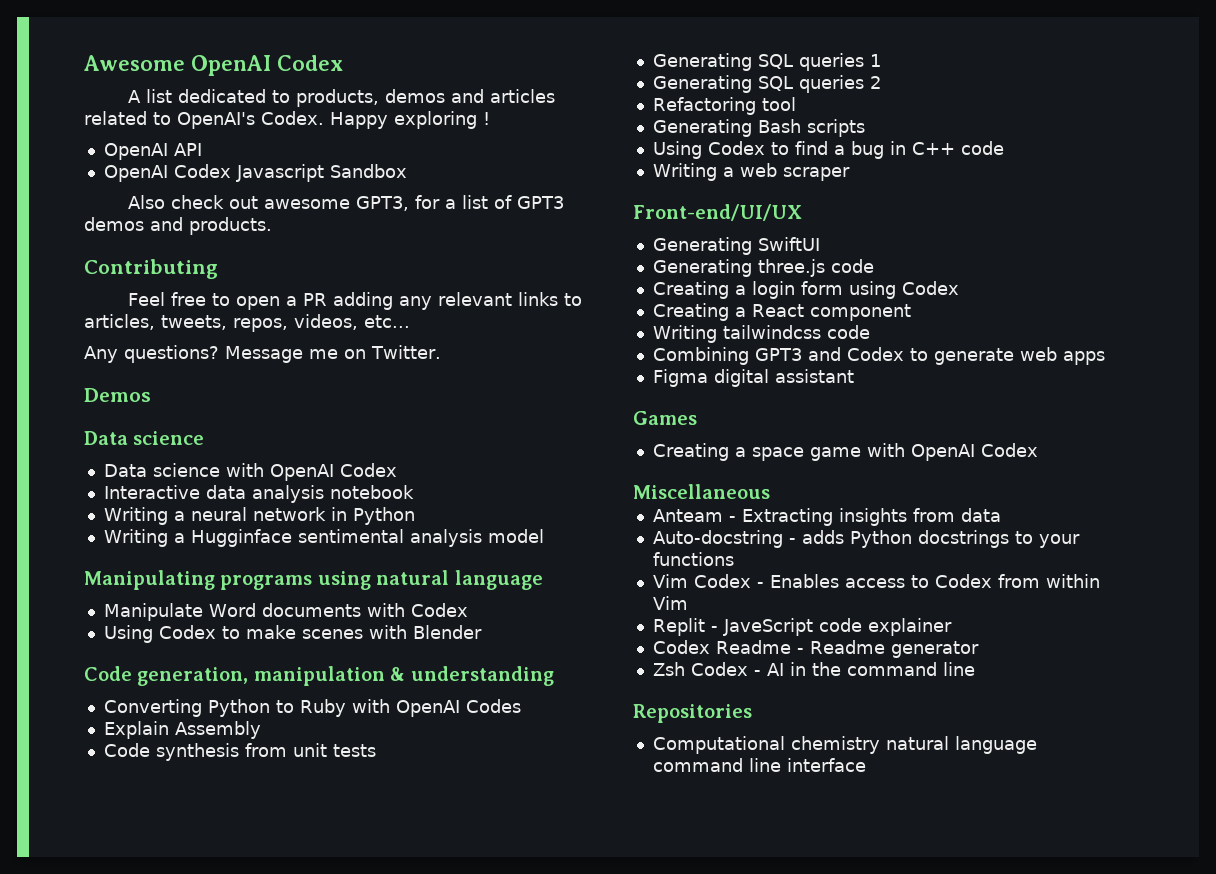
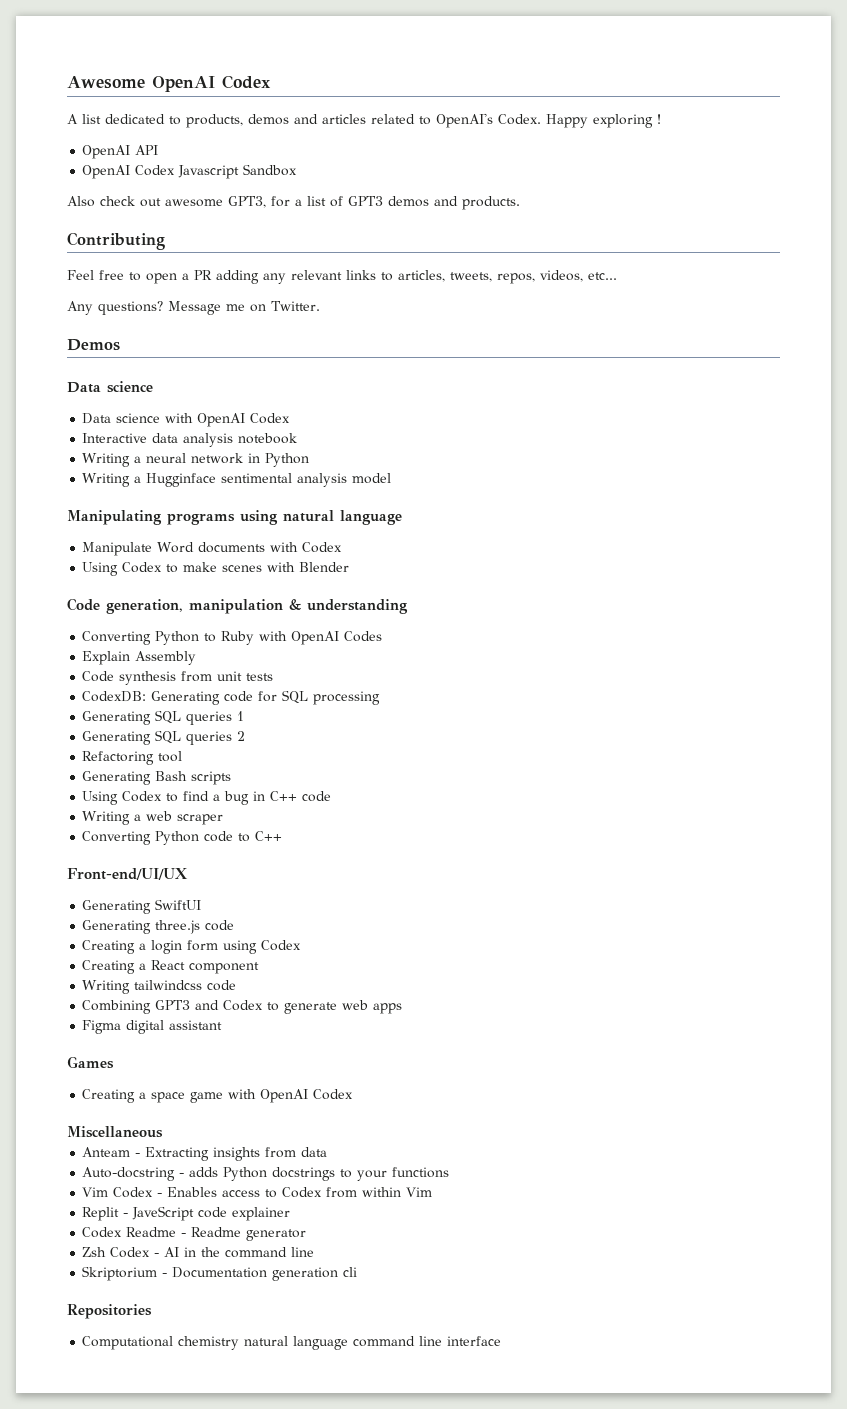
(376, 750) none -> [82,690,381,705] // CodexDB: Generating code for SQL processing
(850, 174) none -> [82,831,283,845] // Converting Python code to C++
(975, 669) none -> [82,1266,358,1281] // Skriptorium - Documentation generation cli

